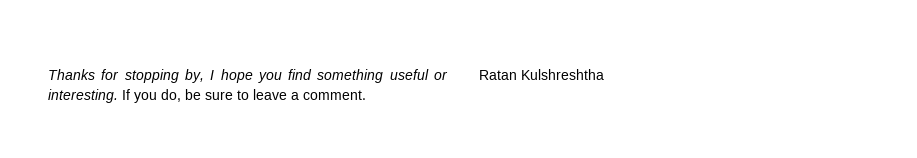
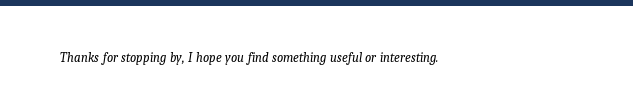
[122,89,366,103] [479,69,604,80] If you do, be sure to leave a comment. // Ratan Kulshreshtha -> (438, 58) none

